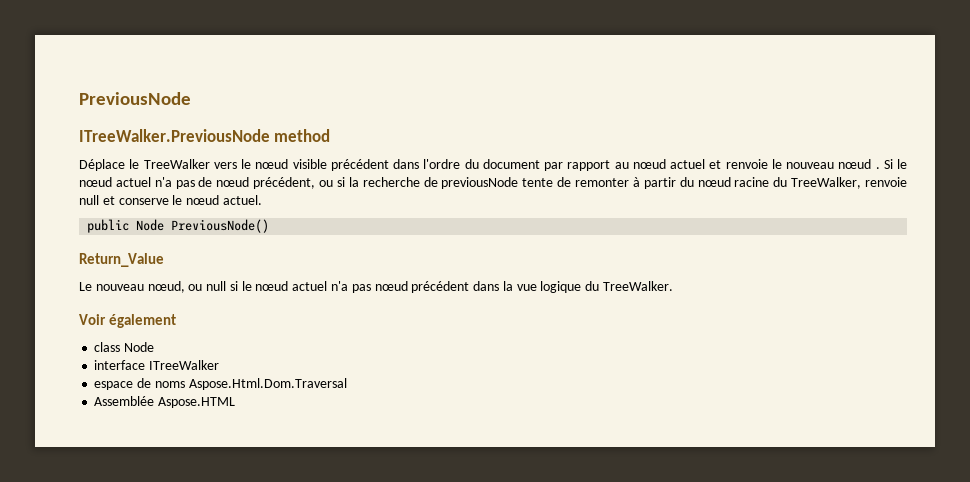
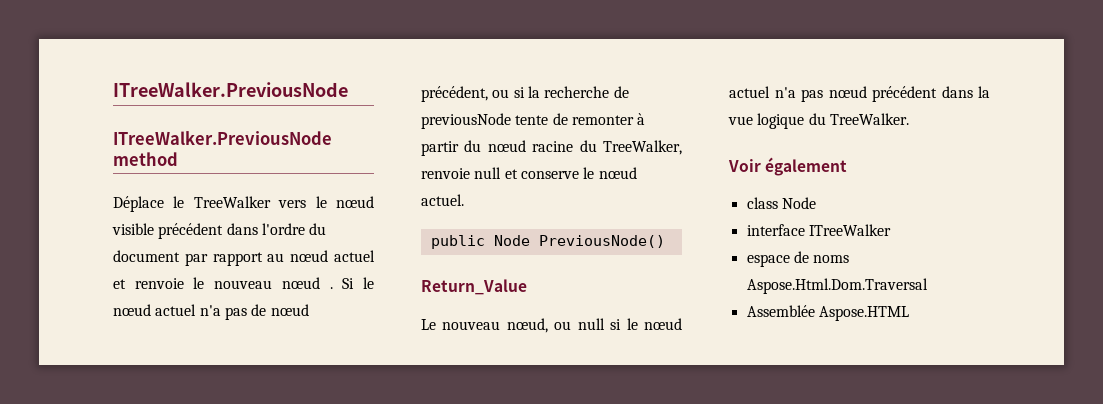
[79,92,191,105] PreviousNode -> [113,82,348,97] ITreeWalker.PreviousNode

